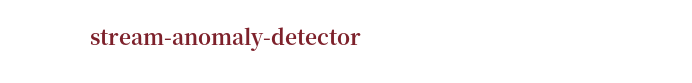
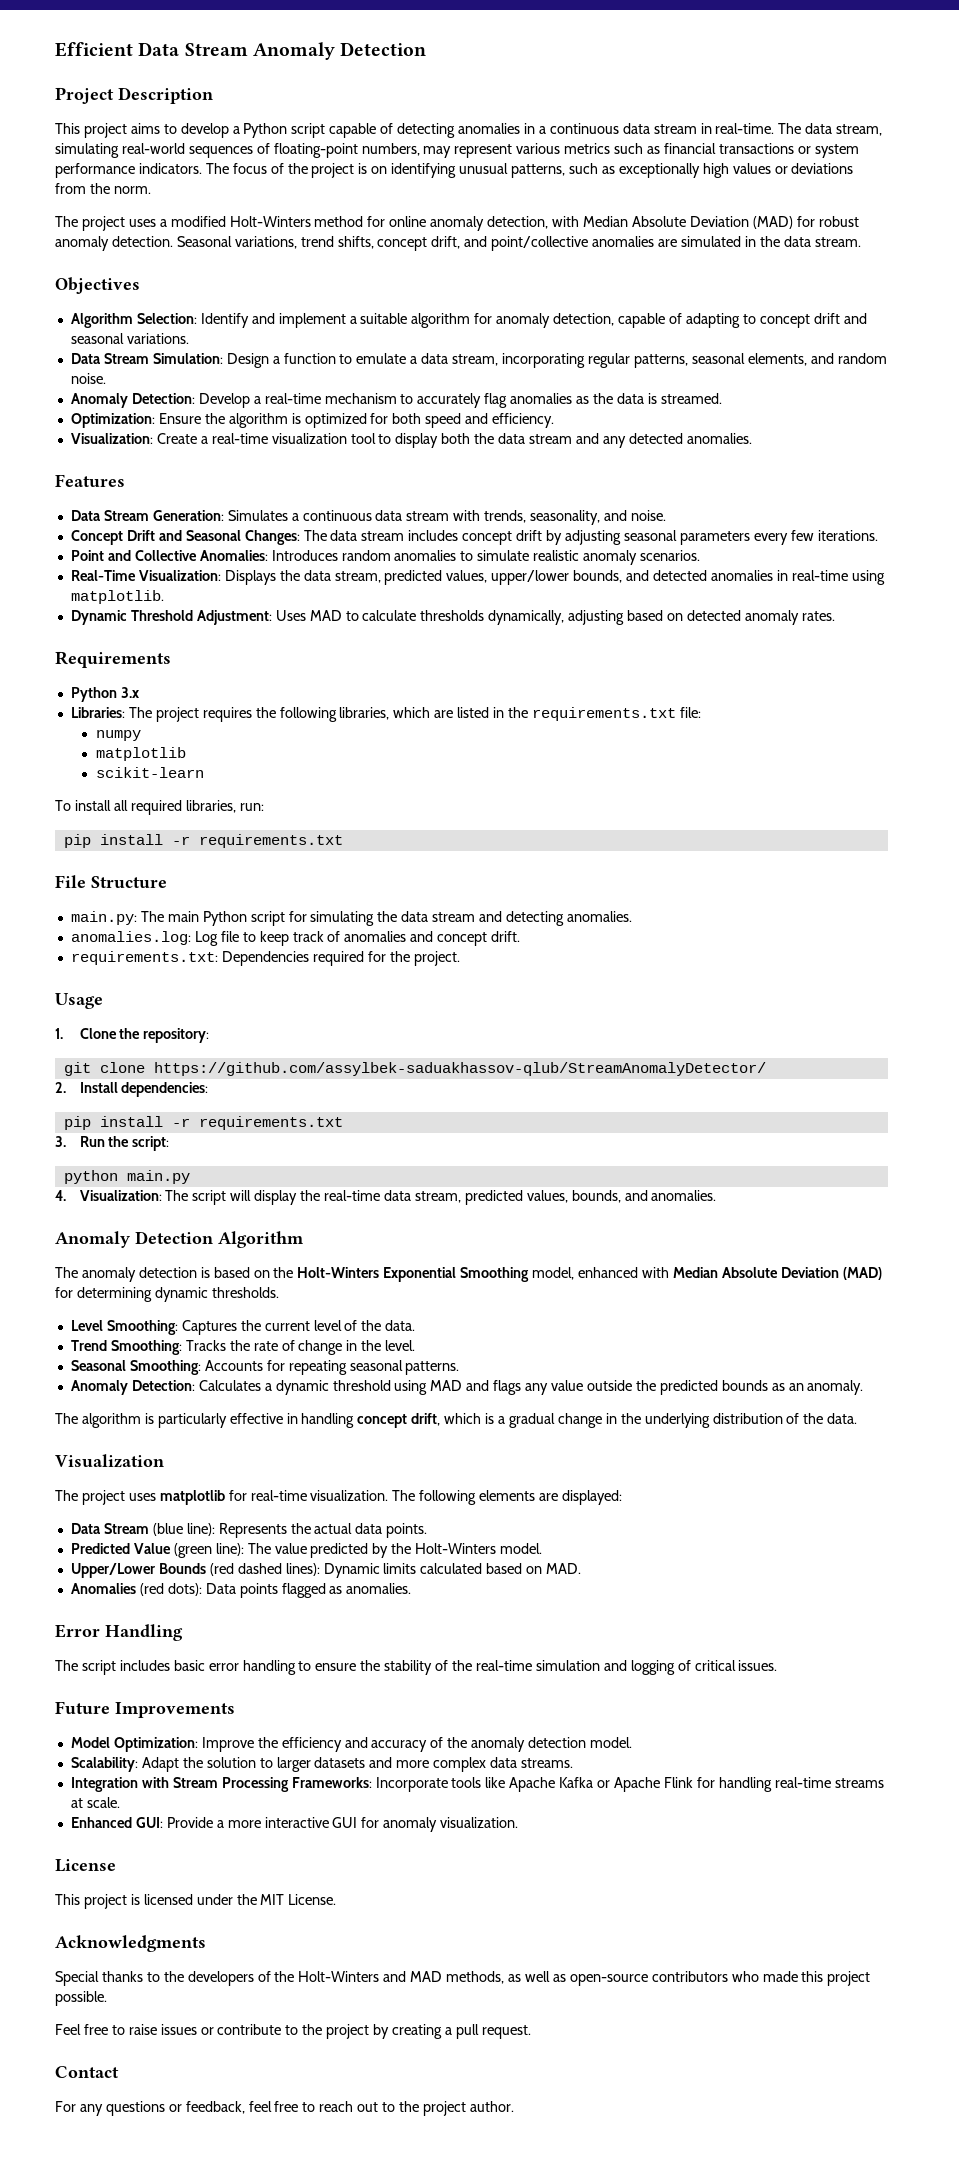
[90,27,361,51] stream-anomaly-detector -> [55,42,427,60] [55,87,213,104] [55,123,883,138] [55,143,859,158] [55,163,854,178] [55,183,151,194] [55,216,859,231] [55,236,861,251] [55,277,140,294] [70,313,867,328] [70,333,189,344] [70,353,887,368] [70,373,106,384] [70,393,722,408] [70,413,555,428] [70,433,752,448] [55,474,125,487] [70,510,666,525] [70,530,878,545] [70,550,701,565] [70,570,885,585] [70,590,164,604] [70,610,835,625] [55,651,171,668] [70,687,139,702] [70,707,701,722] [95,730,141,741] [95,747,186,761] [95,767,204,778] [55,800,264,815] [63,834,343,848] [55,875,167,888] [70,911,632,926] [70,931,521,946] [70,951,460,966] [55,993,103,1009] [55,1028,210,1043] [63,1062,766,1076] [55,1082,209,1097] [63,1116,343,1130] [55,1136,170,1151] [63,1170,190,1184] [55,1190,717,1205] [55,1231,304,1248] [55,1267,882,1282] [55,1287,279,1302] [70,1320,416,1335] [70,1340,416,1355] [70,1360,460,1375] [70,1380,864,1395] [55,1413,858,1428] [55,1454,164,1468] [55,1490,623,1505] [70,1523,428,1538] [70,1543,543,1558] [70,1563,582,1578] [70,1583,412,1598] [55,1624,183,1641] [55,1660,778,1675] [55,1701,235,1718] [70,1737,633,1752] [70,1757,574,1772] [70,1777,884,1792] [70,1797,120,1808] [70,1817,519,1832] [55,1859,116,1872] [55,1894,337,1909] [55,1935,206,1952] [55,1971,871,1986] [55,1991,107,2006] [55,2024,531,2039] [55,2066,119,2078] [55,2101,514,2116] Efficient Data Stream Anomaly Detection // Project Description // This project aims to develop a Python script capable of detecting anomalies in a continuous data stream in real-time. The data stream, simulating real-world sequences of floating-point numbers, may represent various metrics such as financial transactions or system performance indicators. The focus of the project is on identifying unusual patterns, such as exceptionally high values or deviations from the norm. // The project uses a modified Holt-Winters method for online anomaly detection, with Median Absolute Deviation (MAD) for robust anomaly detection. Seasonal variations, trend shifts, concept drift, and point/collective anomalies are simulated in the data stream. // Objectives // Algorithm Selection: Identify and implement a suitable algorithm for anomaly detection, capable of adapting to concept drift and seasonal variations. // Data Stream Simulation: Design a function to emulate a data stream, incorporating regular patterns, seasonal elements, and random noise. // Anomaly Detection: Develop a real-time mechanism to accurately flag anomalies as the data is streamed. // Optimization: Ensure the algorithm is optimized for both speed and efficiency. // Visualization: Create a real-time visualization tool to display both the data stream and any detected anomalies. // Features // Data Stream Generation: Simulates a continuous data stream with trends, seasonality, and noise. // Concept Drift and Seasonal Changes: The data stream includes concept drift by adjusting seasonal parameters every few iterations. // Point and Collective Anomalies: Introduces random anomalies to simulate realistic anomaly scenarios. // Real-Time Visualization: Displays the data stream, predicted values, upper/lower bounds, and detected anomalies in real-time using matplotlib. // Dynamic Threshold Adjustment: Uses MAD to calculate thresholds dynamically, adjusting based on detected anomaly rates. // Requirements // Python 3.x // Libraries: The project requires the following libraries, which are listed in the requirements.txt file: // numpy // matplotlib // scikit-learn // To install all required libraries, run: // pip install -r requirements.txt // File Structure // main.py: The main Python script for simulating the data stream and detecting anomalies. // anomalies.log: Log file to keep track of anomalies and concept drift. // requirements.txt: Dependencies required for the project. // Usage // 1. Clone the repository: // git clone https://github.com/assylbek-saduakhassov-qlub/StreamAnomalyDetector/ // 2. Install dependencies: // pip install -r requirements.txt // 3. Run the script: // python main.py // 4. Visualization: The script will display the real-time data stream, predicted values, bounds, and anomalies. // Anomaly Detection Algorithm // The anomaly detection is based on the Holt-Winters Exponential Smoothing model, enhanced with Median Absolute Deviation (MAD) for determining dynamic thresholds. // Level Smoothing: Captures the current level of the data. // Trend Smoothing: Tracks the rate of change in the level. // Seasonal Smoothing: Accounts for repeating seasonal patterns. // Anomaly Detection: Calculates a dynamic threshold using MAD and flags any value outside the predicted bounds as an anomaly. // The algorithm is particularly effective in handling concept drift, which is a gradual change in the underlying distribution of the data. // Visualization // The project uses matplotlib for real-time visualization. The following elements are displayed: // Data Stream (blue line): Represents the actual data points. // Predicted Value (green line): The value predicted by the Holt-Winters model. // Upper/Lower Bounds (red dashed lines): Dynamic limits calculated based on MAD. // Anomalies (red dots): Data points flagged as anomalies. // Error Handling // The script includes basic error handling to ensure the stability of the real-time simulation and logging of critical issues. // Future Improvements // Model Optimization: Improve the efficiency and accuracy of the anomaly detection model. // Scalability: Adapt the solution to larger datasets and more complex data streams. // Integration with Stream Processing Frameworks: Incorporate tools like Apache Kafka or Apache Flink for handling real-time streams at scale. // Enhanced GUI: Provide a more interactive GUI for anomaly visualization. // License // This project is licensed under the MIT License. // Acknowledgments // Special thanks to the developers of the Holt-Winters and MAD methods, as well as open-source contributors who made this project possible. // Feel free to raise issues or contribute to the project by creating a pull request. // Contact // For any questions or feedback, feel free to reach out to the project author.

